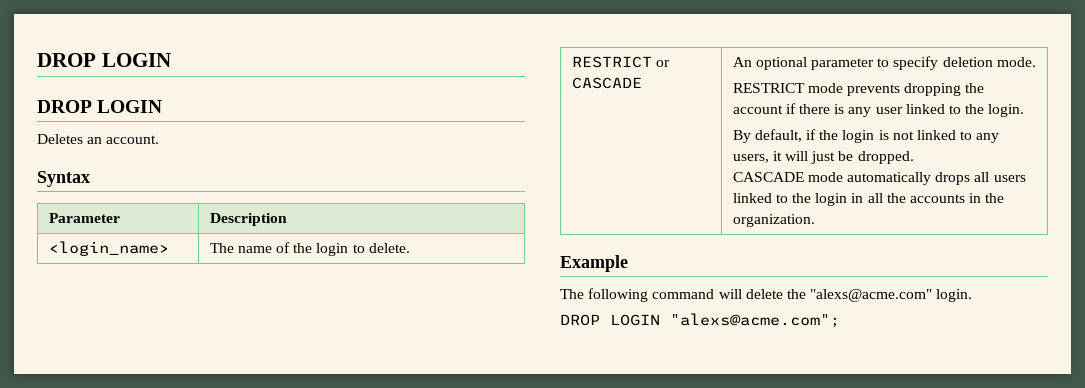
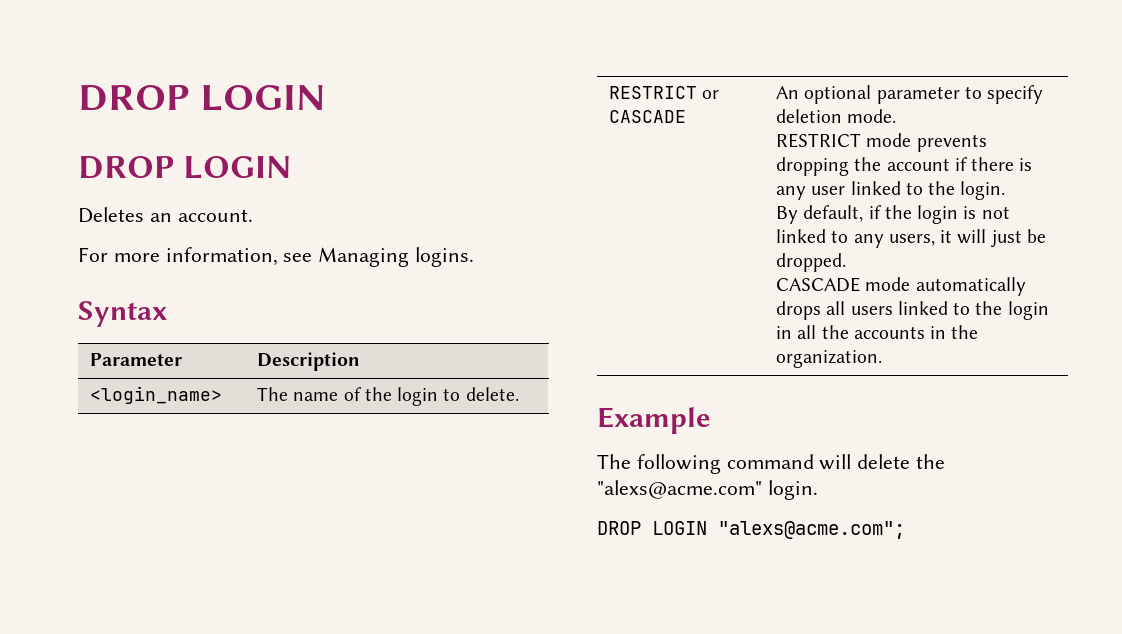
(160, 139) none -> [78,247,475,267] // For more information, see Managing logins.

